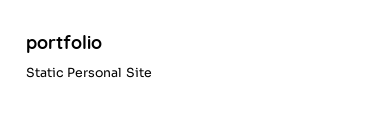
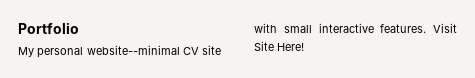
[26,35,102,53] [26,67,152,78] portfolio // Static Personal Site -> [18,22,79,34] [18,45,221,58] [254,23,457,33] [254,41,304,51] Portfolio // My personal website--minimal CV site with small interactive features. Visit Site Here!

